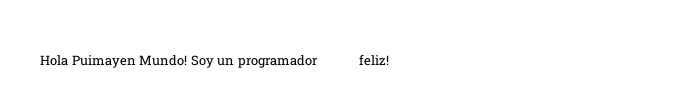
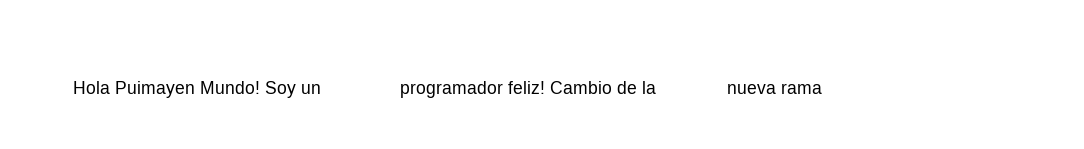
(389, 60) none -> [550,81,822,94] Cambio de la nueva rama

